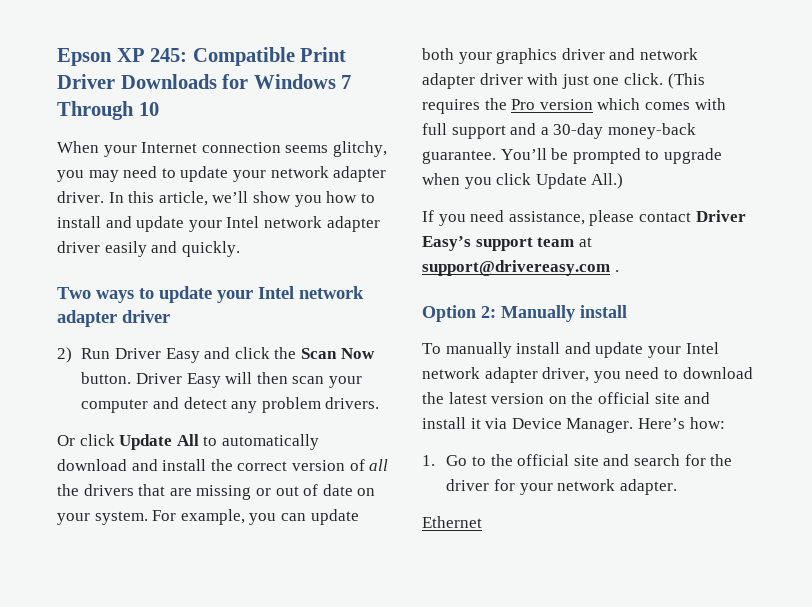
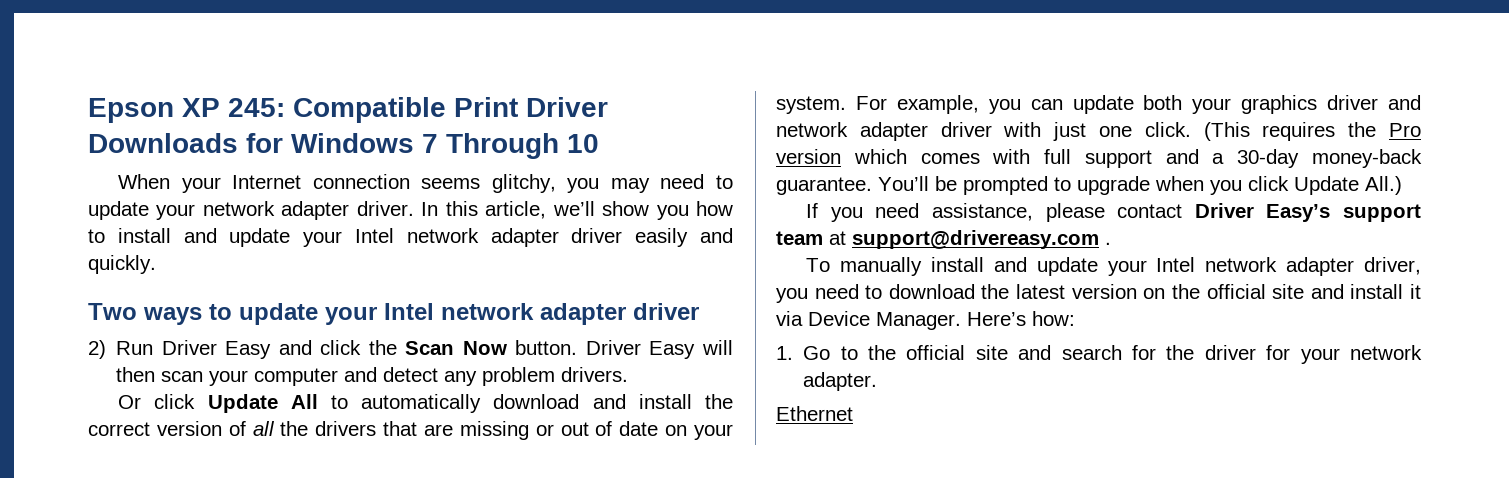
[422,305,627,322] // Option 2: Manually install -> (1111, 243) none

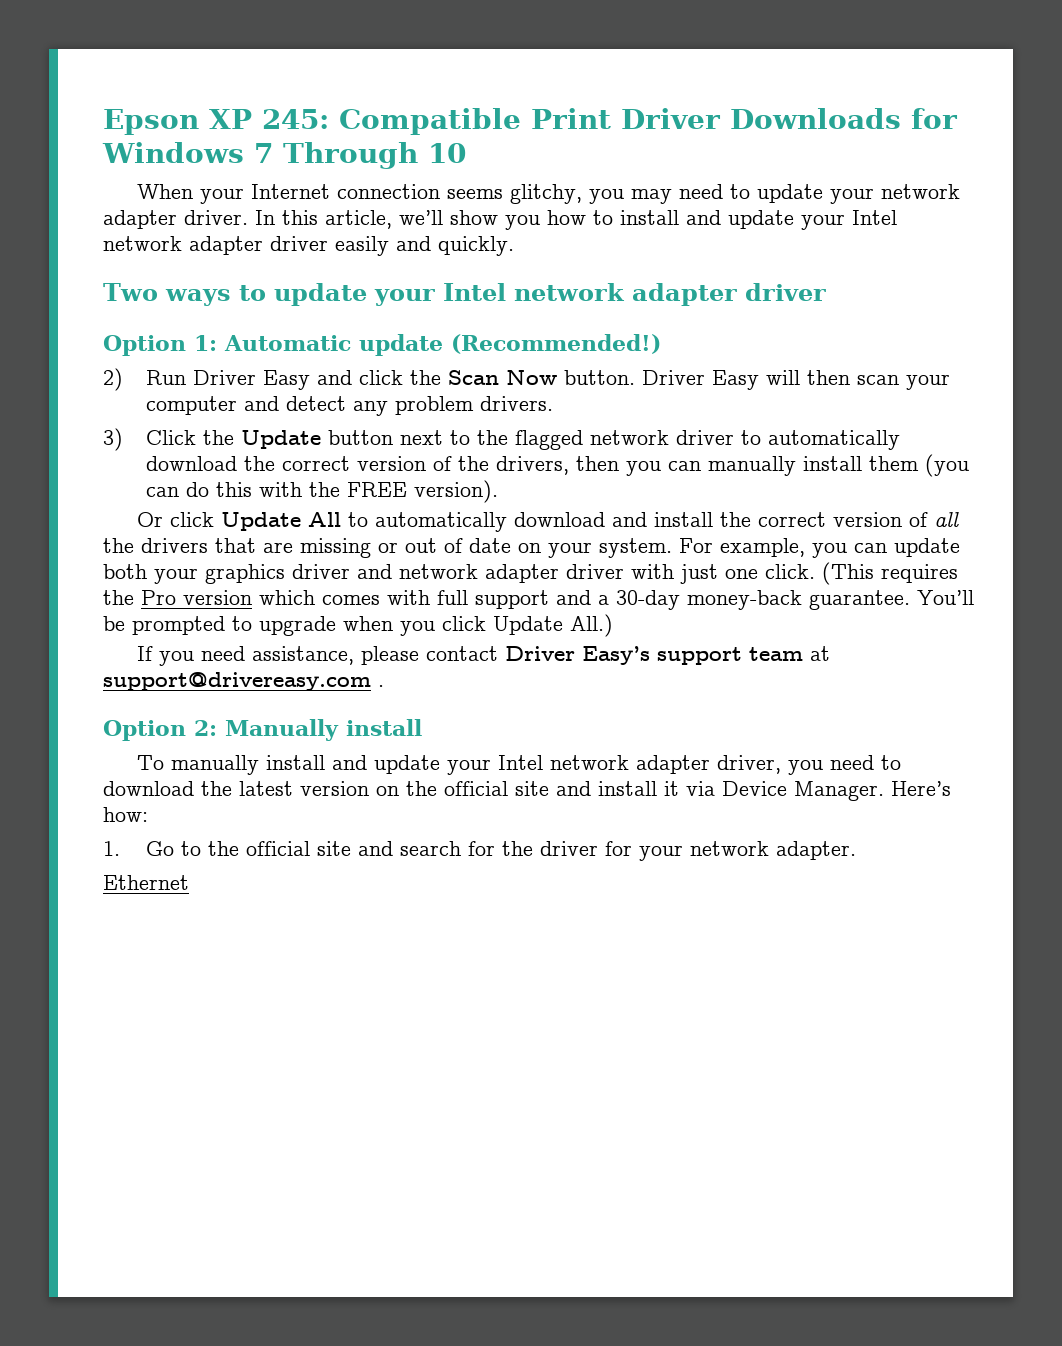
(699, 311) none -> [103,334,661,356] // Option 1: Automatic update (Recommended!)
(629, 374) none -> [103,428,900,451] [145,454,969,477] [145,480,498,503] // 3) Click the Update button next to the flagged network driver to automatically download the correct version of the drivers, then you can manually install them (you can do this with the FREE version).
(1111, 243) none -> [103,719,422,741] // Option 2: Manually install

